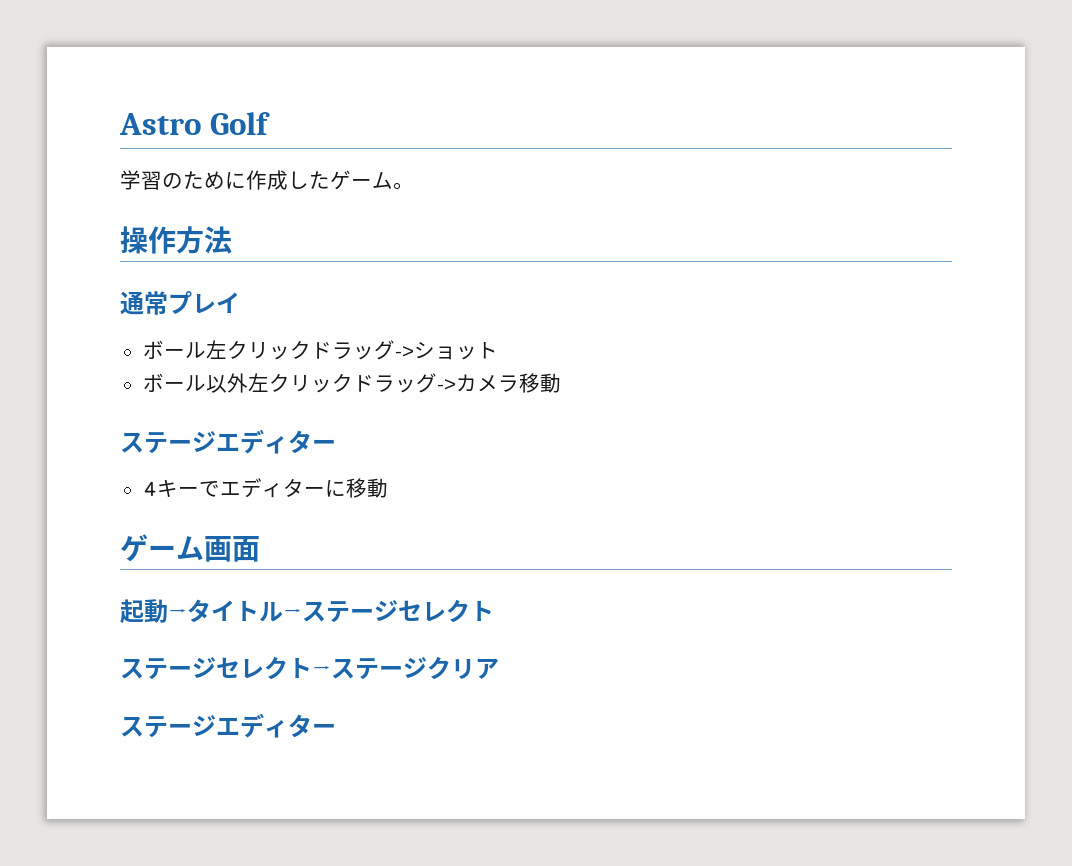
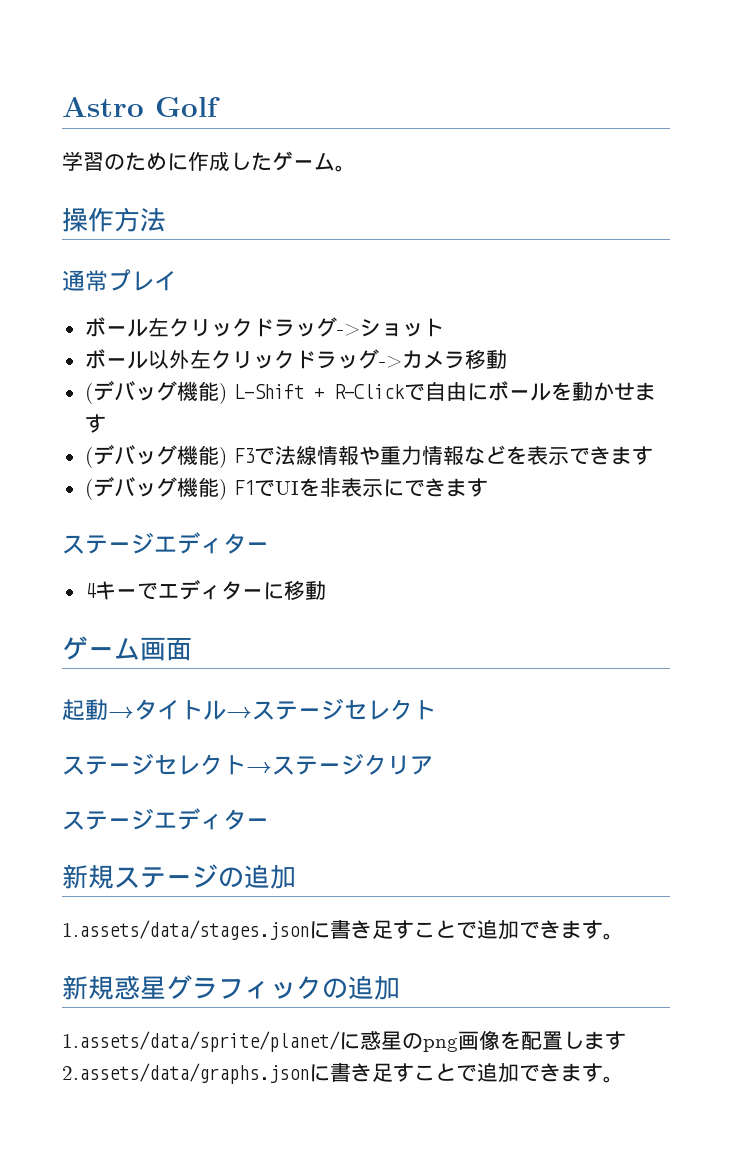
(561, 383) none -> [84,380,656,404] [84,414,106,433] [84,444,653,468] [84,476,488,500] // (デバッグ機能) L-Shift + R-Clickで自由にボールを動かせます // (デバッグ機能) F3で法線情報や重力情報などを表示できます // (デバッグ機能) F1でUIを非表示にできます
(336, 729) none -> [62,864,296,889] [62,919,624,940] [62,975,400,1000] [62,1030,626,1052] [62,1062,624,1084] // 新規ステージの追加 // 1.assets/data/stages.jsonに書き足すことで追加できます。 // 新規惑星グラフィックの追加 // 1.assets/data/sprite/planet/に惑星のpng画像を配置します2.assets/data/graphs.jsonに書き足すことで追加できます。

